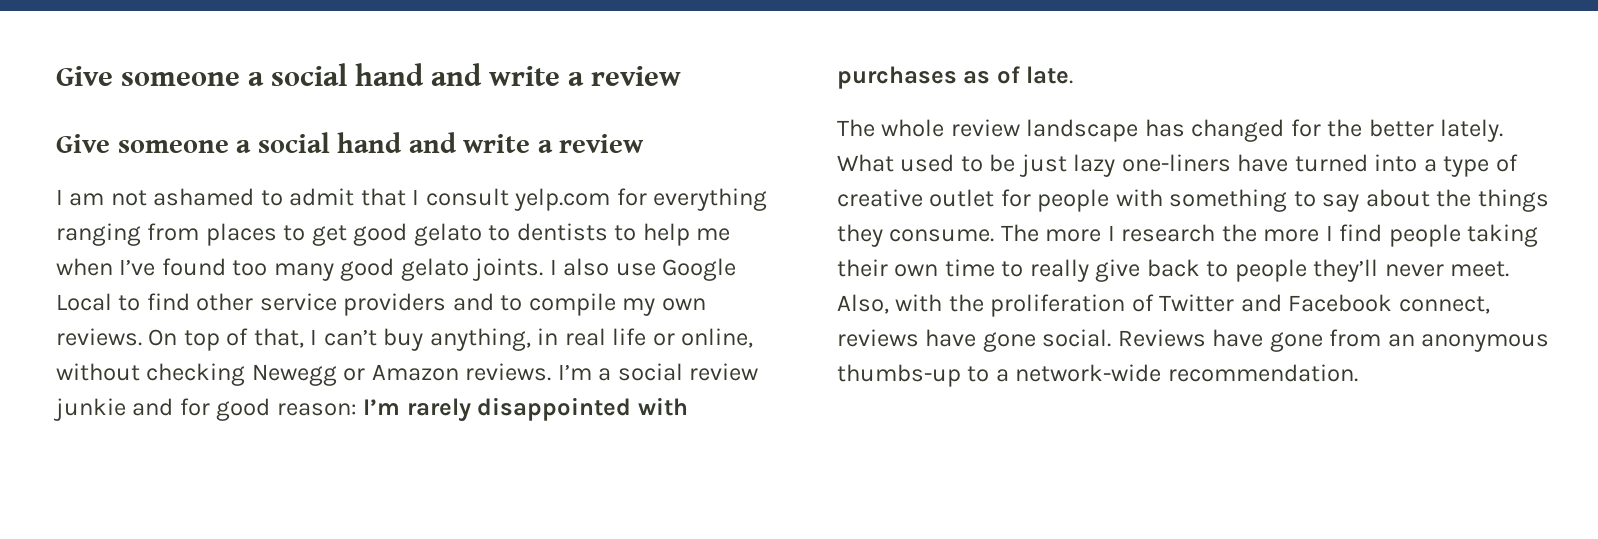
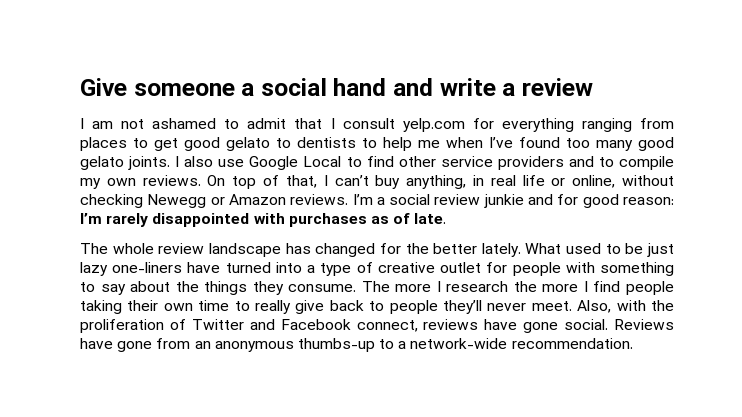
[56,63,681,86] [56,132,645,153] Give someone a social hand and write a review // Give someone a social hand and write a review -> [80,78,593,96] Give someone a social hand and write a review

